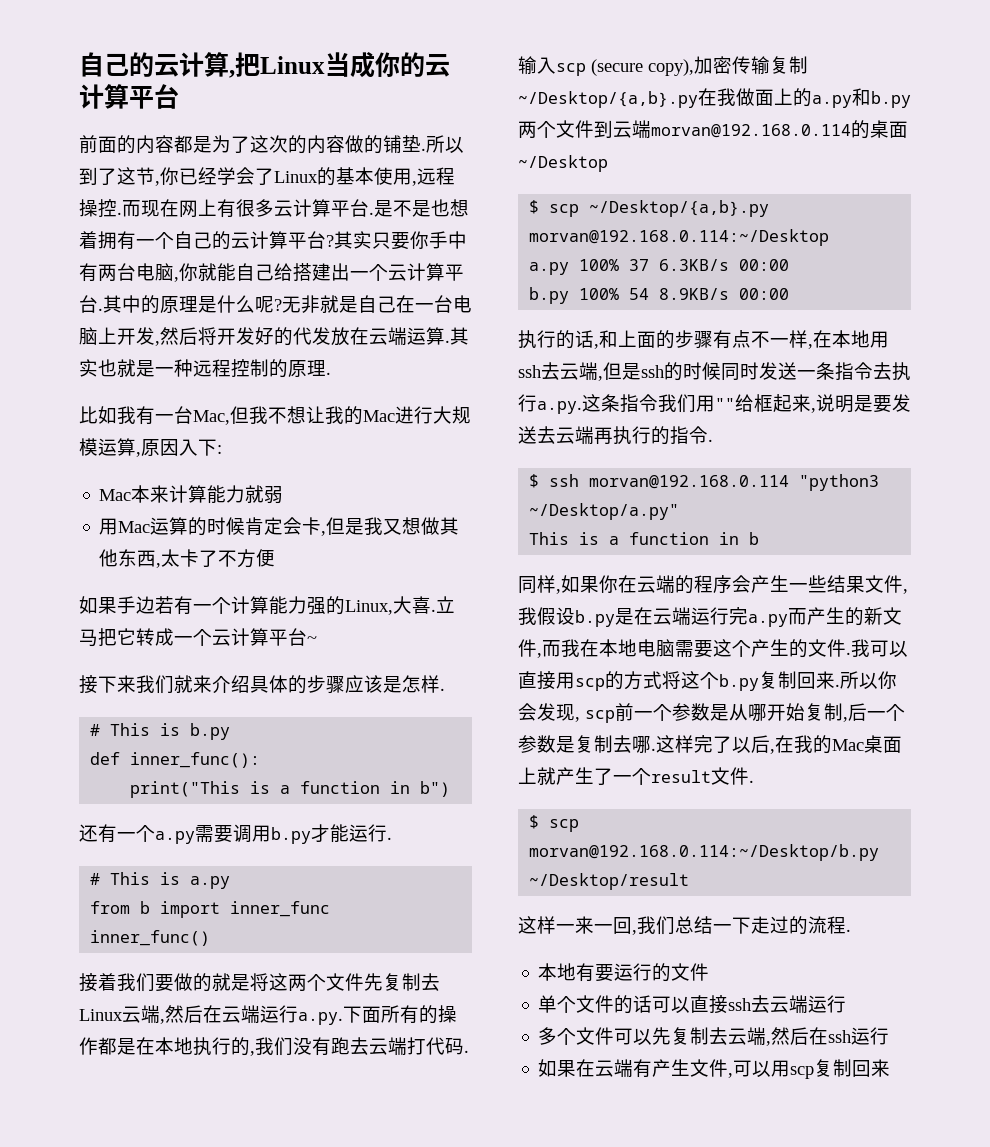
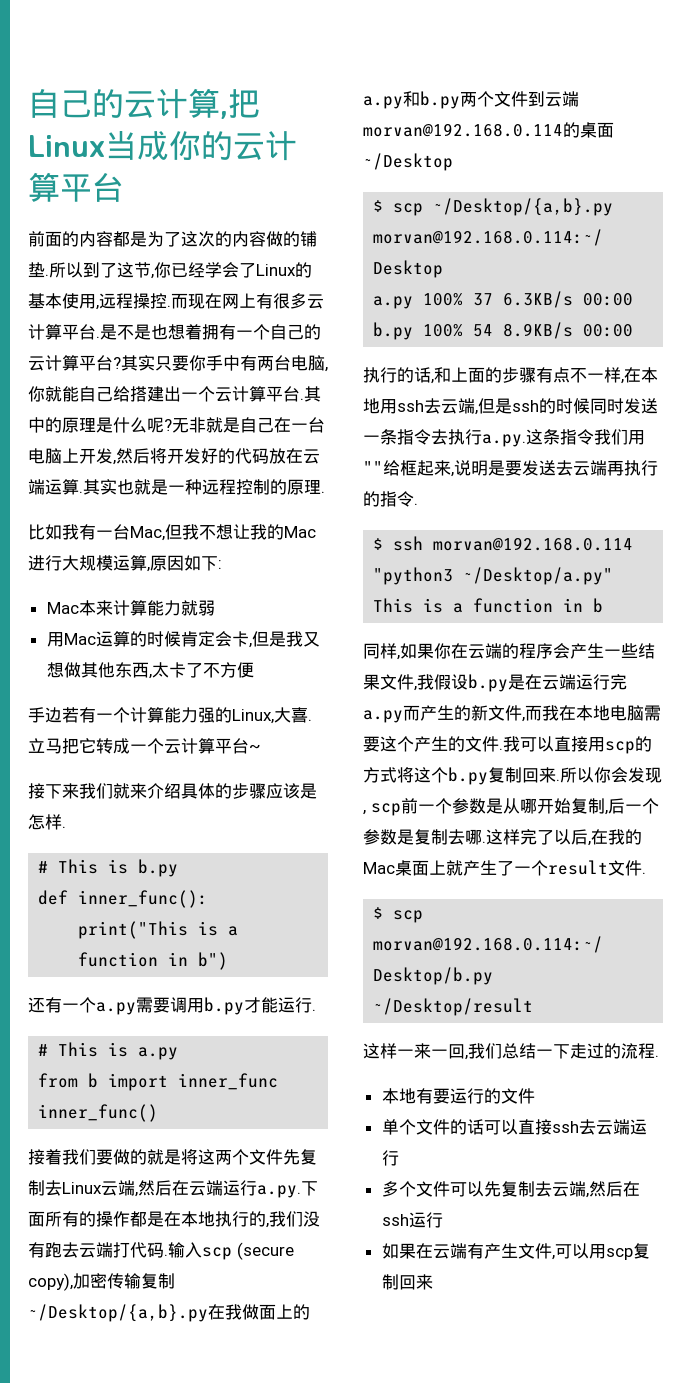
[312,327,331,345] 发 -> [252,448,269,464] 码
[179,439,198,456] 入 -> [184,555,201,571] 如
[79,596,117,614] 如果 -> (254, 670) none

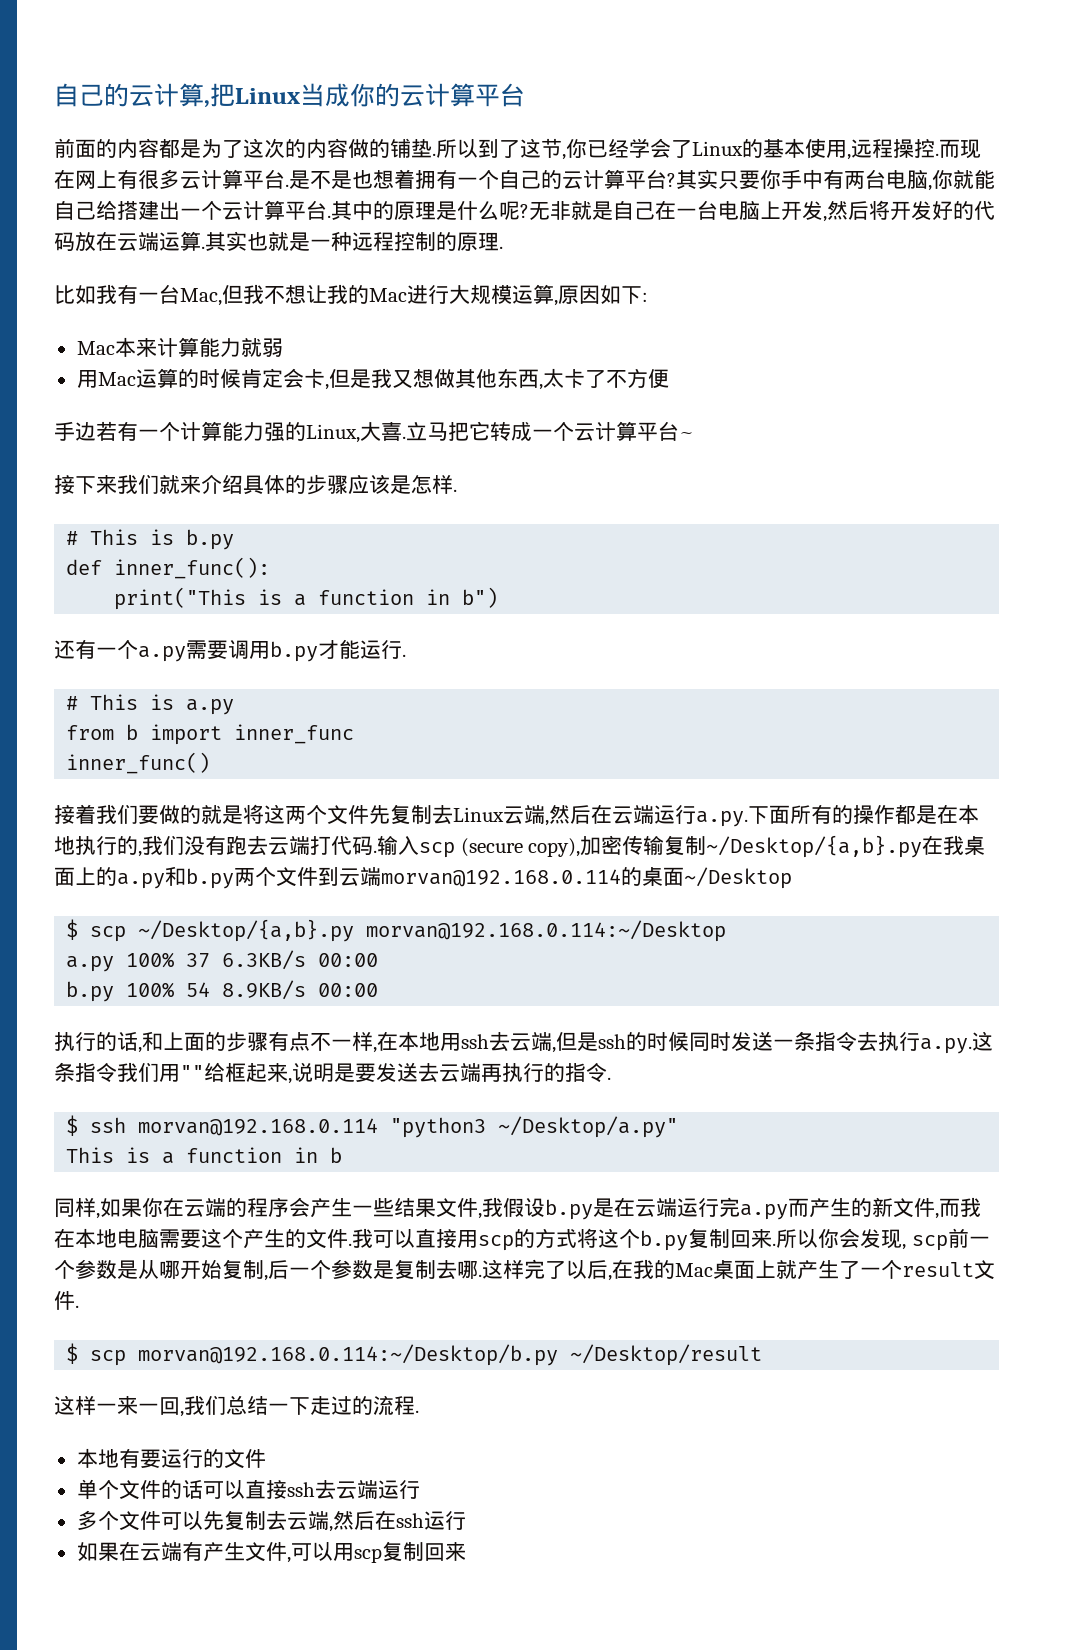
[242,1304,259,1320] 做 -> [964,836,986,855] 桌

